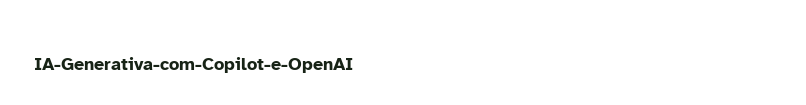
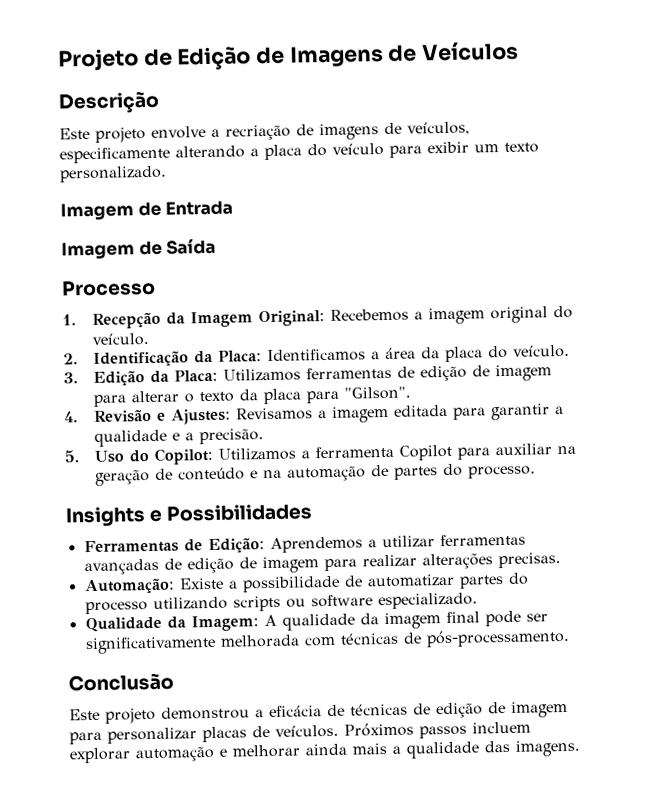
[34,57,353,73] IA-Generativa-com-Copilot-e-OpenAI -> [57,40,520,72] [58,90,160,115] [59,121,470,143] [59,141,539,164] [59,165,167,183] [60,200,234,221] [61,238,217,260] [61,279,156,297] [62,305,574,329] [92,332,150,346] [63,344,571,367] [63,364,553,386] [93,386,412,407] [64,403,565,425] [94,428,265,447] [64,443,577,465] [95,463,537,486] [65,503,313,528] [83,533,526,554] [83,552,561,576] [83,572,529,595] [84,592,478,615] [84,610,548,633] [84,628,570,655] [68,672,174,692] [69,700,568,724] [69,721,531,745] [69,739,581,764] Projeto de Edição de Imagens de Veículos // Descrição // Este projeto envolve a recriação de imagens de veículos, especificamente alterando a placa do veículo para exibir um texto personalizado. // Imagem de Entrada // Imagem de Saída // Processo // 1. Recepção da Imagem Original: Recebemos a imagem original do veículo. // 2. Identificação da Placa: Identificamos a área da placa do veículo. // 3. Edição da Placa: Utilizamos ferramentas de edição de imagem para alterar o texto da placa para "Gilson". // 4. Revisão e Ajustes: Revisamos a imagem editada para garantir a qualidade e a precisão. // 5. Uso do Copilot: Utilizamos a ferramenta Copilot para auxiliar na geração de conteúdo e na automação de partes do processo. // Insights e Possibilidades // Ferramentas de Edição: Aprendemos a utilizar ferramentas avançadas de edição de imagem para realizar alterações precisas. // Automação: Existe a possibilidade de automatizar partes do processo utilizando scripts ou software especializado. // Qualidade da Imagem: A qualidade da imagem final pode ser significativamente melhorada com técnicas de pós-processamento. // Conclusão // Este projeto demonstrou a eficácia de técnicas de edição de imagem para personalizar placas de veículos. Próximos passos incluem explorar automação e melhorar ainda mais a qualidade das imagens.

